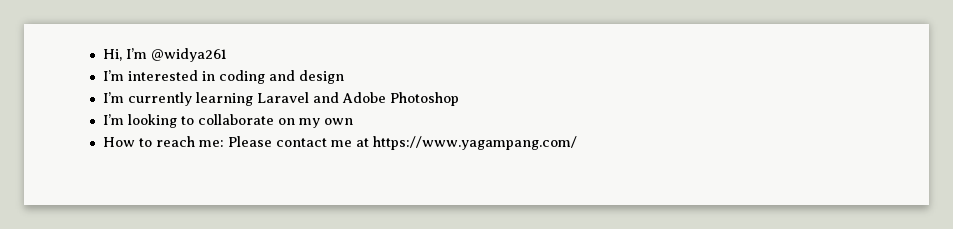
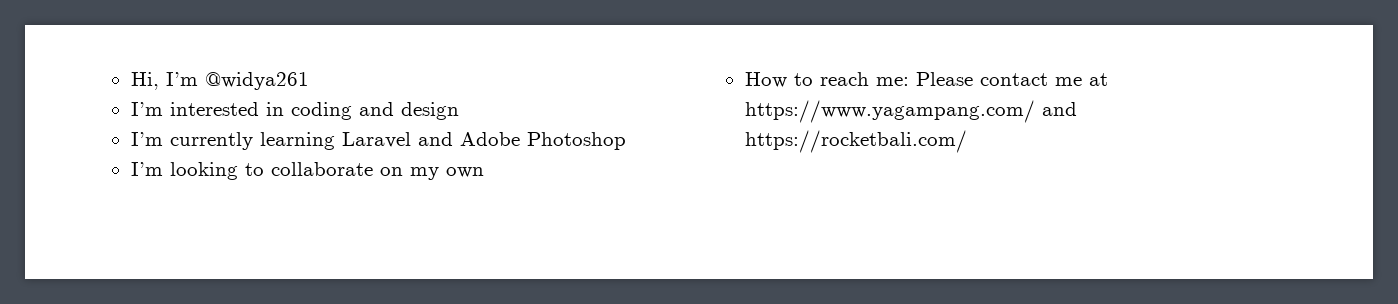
(577, 143) none -> [1041,102,1077,116] [744,130,967,153] and https://rocketbali.com/

